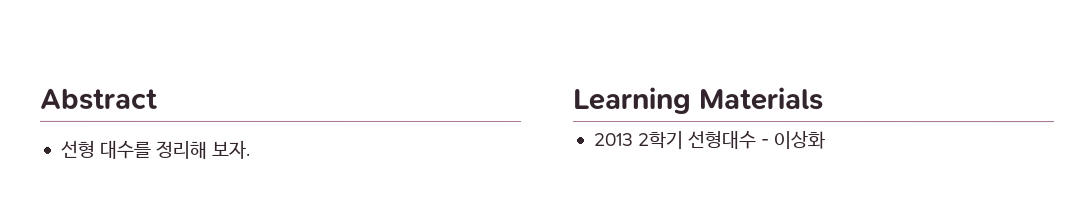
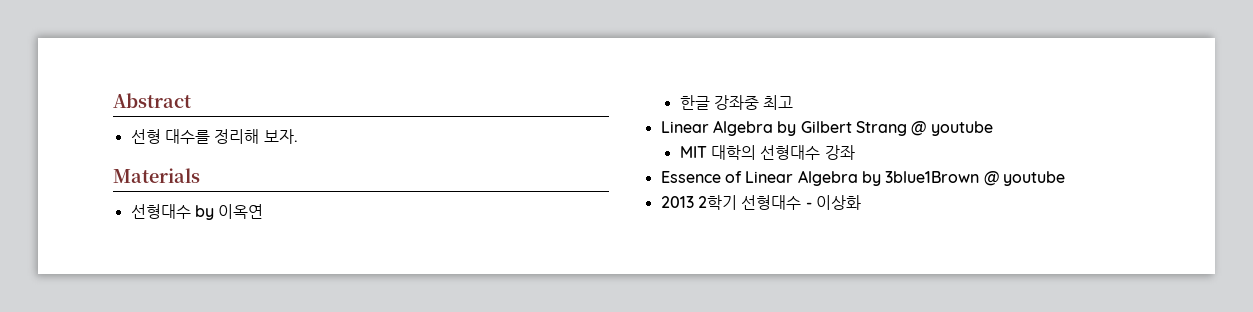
[572,87,692,115] Learning -> (298, 136) none
(824, 99) none -> [130,204,264,220] [679,95,794,110] [660,120,993,136] [679,145,855,160] [660,170,1065,186] // 선형대수 by 이옥연 // 한글 강좌중 최고 // Linear Algebra by Gilbert Strang @ youtube // MIT 대학의 선형대수 강좌 // Essence of Linear Algebra by 3blue1Brown @ youtube

